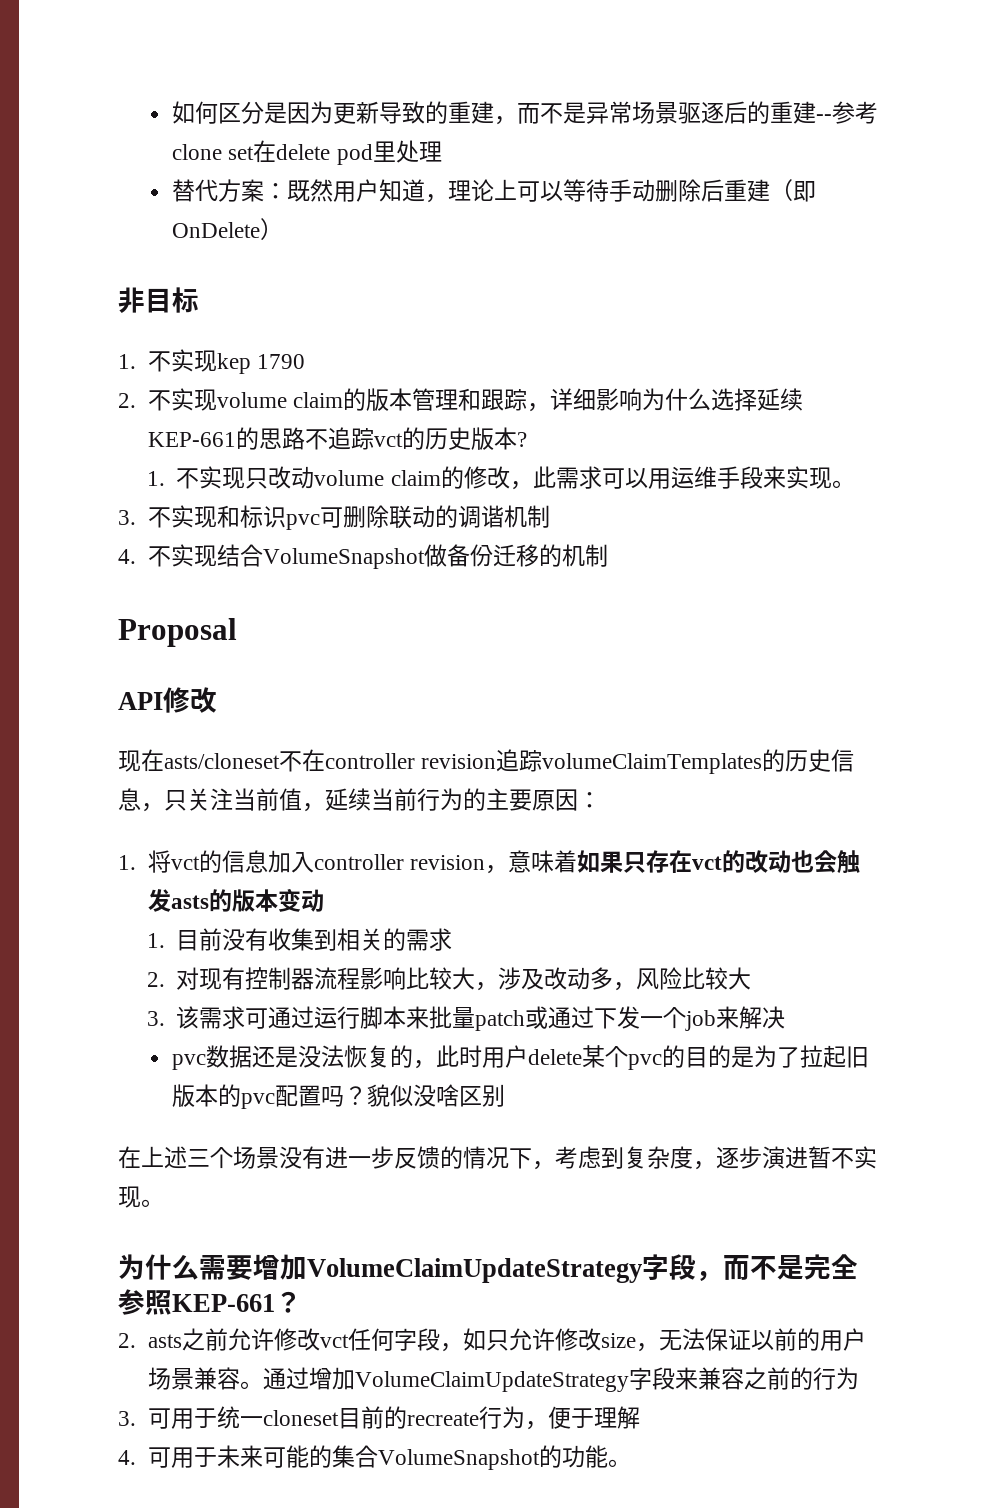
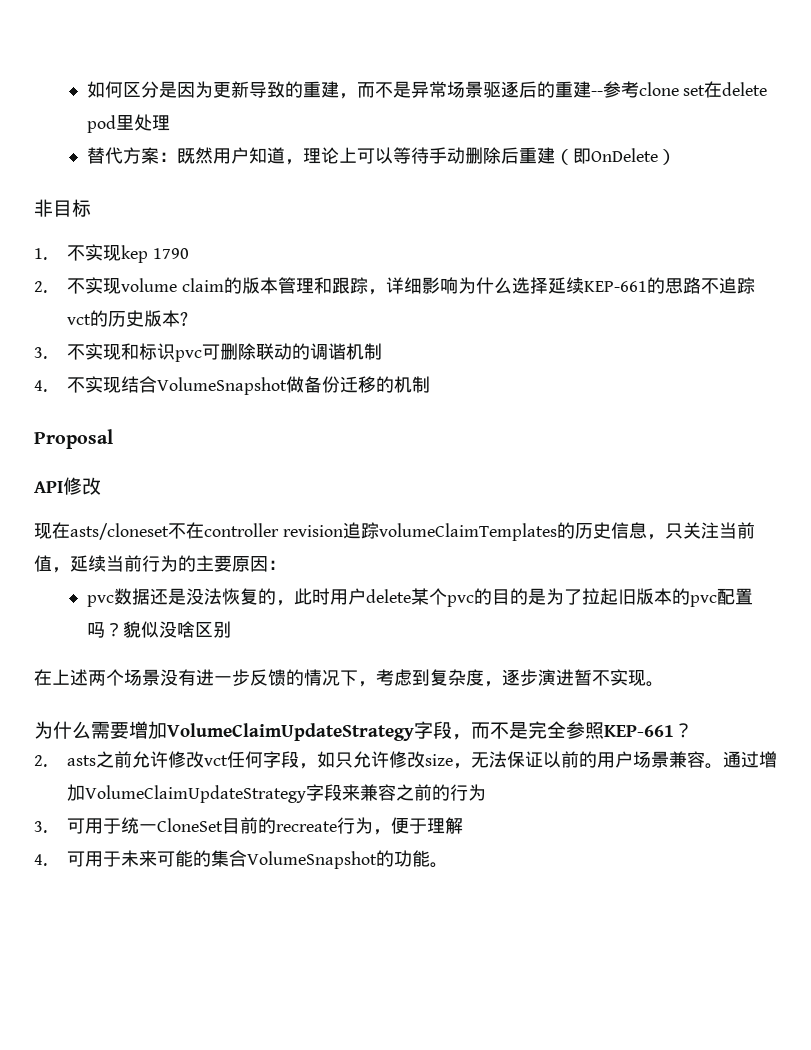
[146,466,855,490] // 1.不实现只改动volume claim的修改，此需求可以用运维手段来实现。 -> (188, 319) none
[118,850,860,874] [147,888,324,912] [146,928,453,951] [146,967,752,991] [146,1006,786,1031] // 1.将vct的信息加入controller revision，意味着如果只存在vct的改动也会触发asts的版本变动 // 1.目前没有收集到相关的需求 // 2.对现有控制器流程影响比较大，涉及改动多，风险比较大 // 3.该需求可通过运行脚本来批量patch或通过下发一个job来解决 -> (286, 565) none
[187,1149,210,1167] 三 -> [88,670,106,686] 两
[262,1410,339,1426] cloneset -> [156,818,223,832] CloneSet

